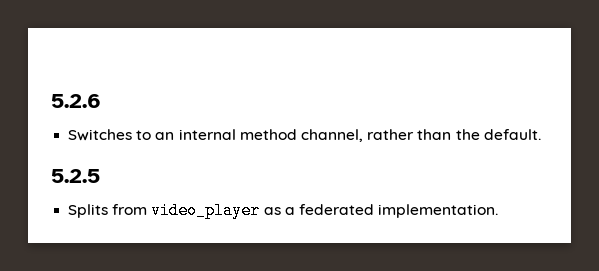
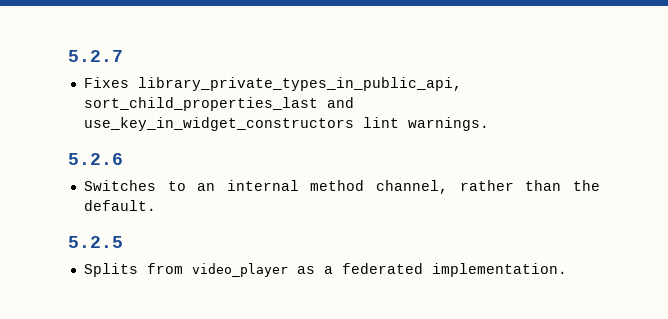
(51, 101) none -> [68,50,123,62] [83,77,462,91] [83,97,354,111] [83,117,489,131] 5.2.7 // Fixes library_private_types_in_public_api, sort_child_properties_last and use_key_in_widget_constructors lint warnings. //

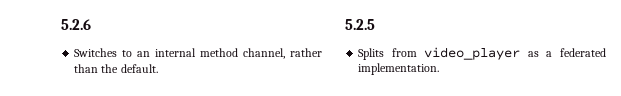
[68,50,123,62] [83,77,462,91] [83,97,354,111] [83,117,489,131] 5.2.7 // Fixes library_private_types_in_public_api, sort_child_properties_last and use_key_in_widget_constructors lint warnings. // -> (61, 24) none

